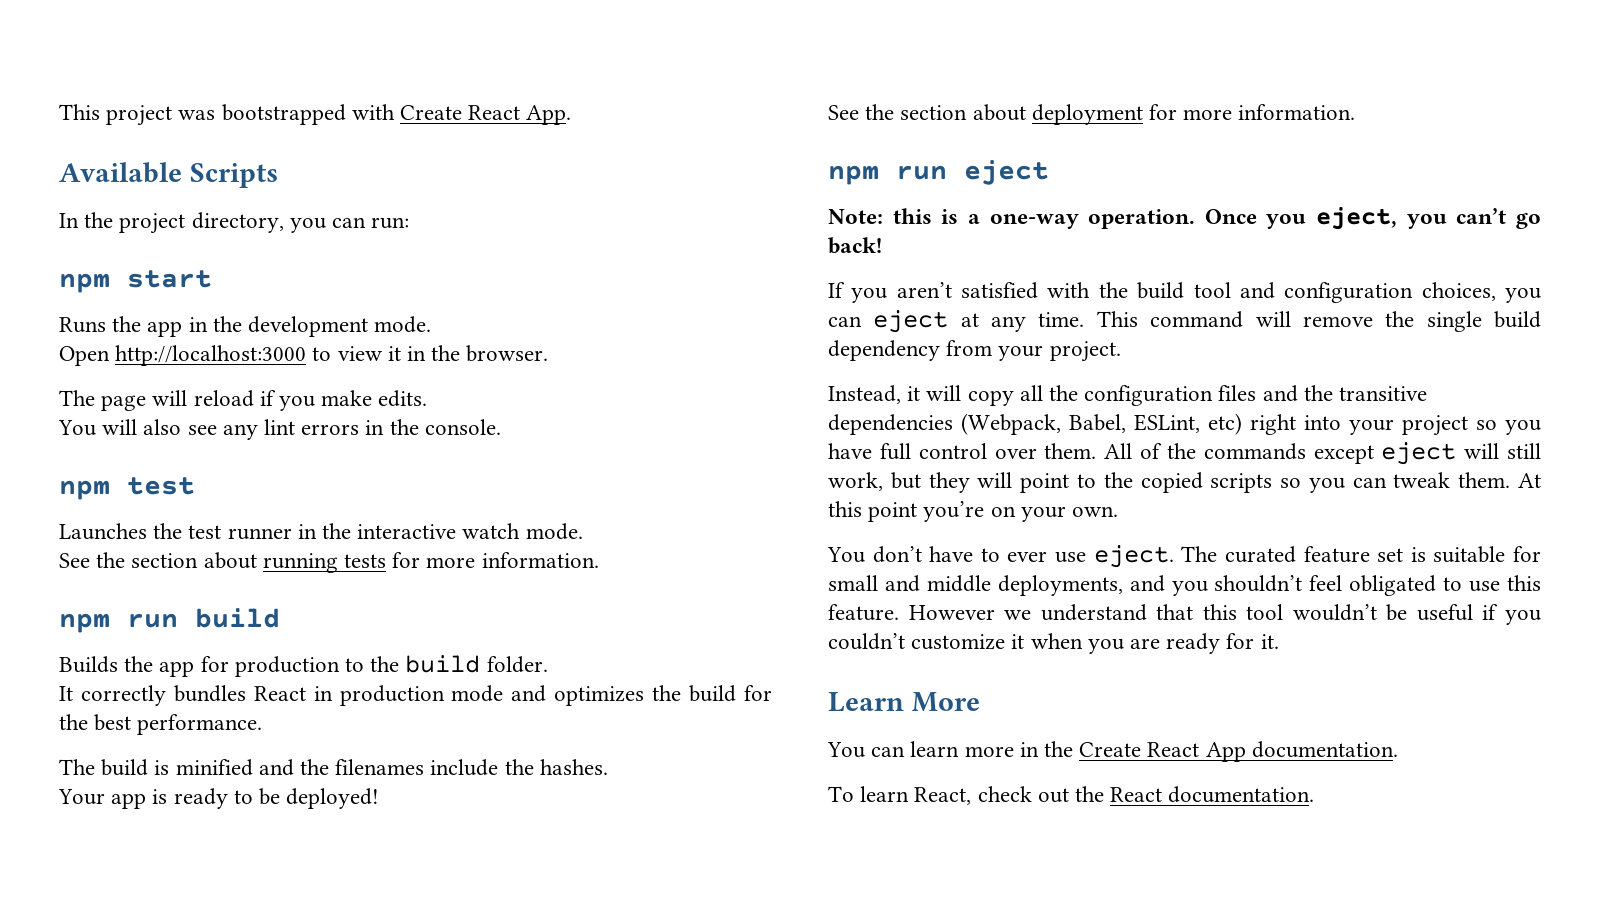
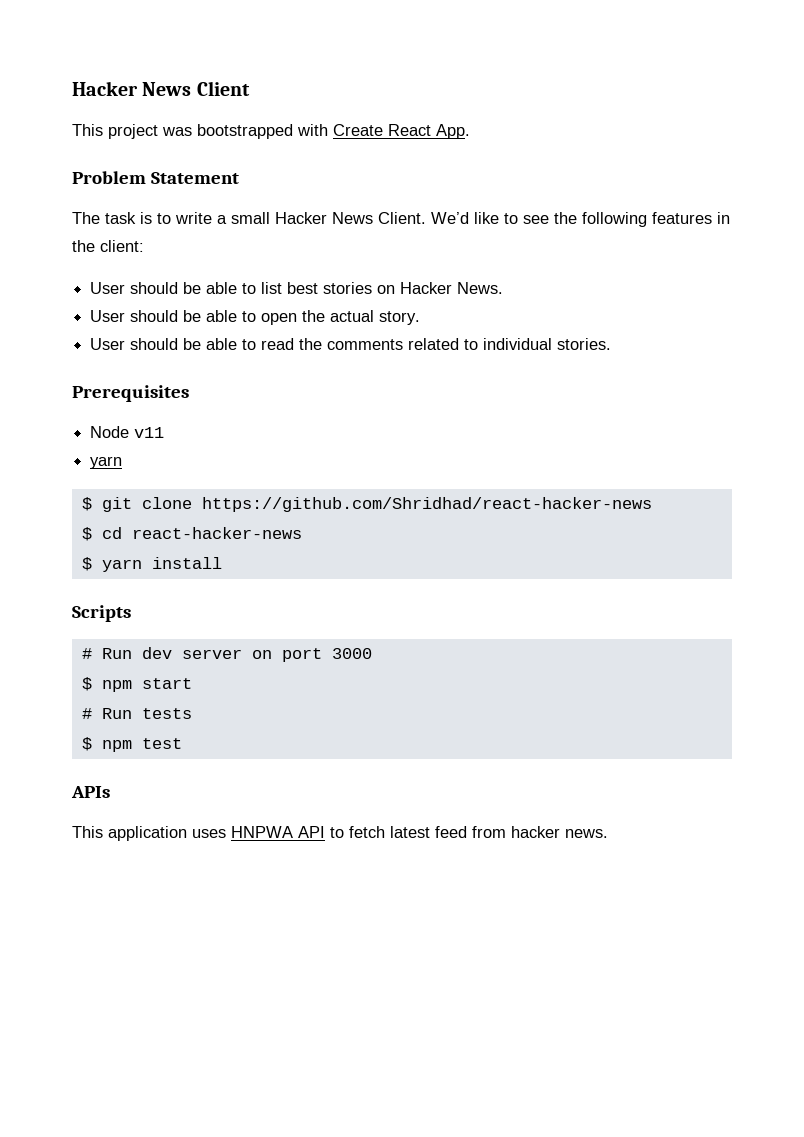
(59, 112) none -> [72,81,250,96] Hacker News Client //
[59,162,278,188] [59,212,410,234] [59,270,212,293] [59,316,432,337] [59,345,549,366] [59,390,428,411] [58,419,501,440] [59,477,195,500] [59,523,583,540] [59,552,599,573] [59,608,280,633] [59,655,548,677] [59,685,772,706] [59,714,263,735] [59,759,608,776] [58,788,380,809] [828,104,1356,125] [828,160,1049,185] [828,207,1541,230] [828,237,882,254] [828,282,1541,303] [828,310,1541,333] [828,340,1121,362] [828,385,1428,406] [828,413,1541,436] [828,442,1541,465] [828,472,1541,493] [828,501,1119,522] [827,545,1542,568] [828,575,1541,596] [828,604,1541,625] [828,633,1279,654] [828,692,980,712] [827,741,1398,762] [828,786,1315,805] Available Scripts // In the project directory, you can run: // npm start // Runs the app in the development mode. // Open http://localhost:3000 to view it in the browser. // The page will reload if you make edits. // You will also see any lint errors in the console. // npm test // Launches the test runner in the interactive watch mode. // See the section about running tests for more information. // npm run build // Builds the app for production to the build folder. // It correctly bundles React in production mode and optimizes the build for the best performance. // The build is minified and the filenames include the hashes. // Your app is ready to be deployed! // See the section about deployment for more information. // npm run eject // Note: this is a one-way operation. Once you eject, you can’t go back! // If you aren’t satisfied with the build tool and configuration choices, you can eject at any time. This command will remove the single build dependency from your project. // Instead, it will copy all the configuration files and the transitive dependencies (Webpack, Babel, ESLint, etc) right into your project so you have full control over them. All of the commands except eject will still work, but they will point to the copied scripts so you can tweak them. At this point you’re on your own. // You don’t have to ever use eject. The curated feature set is suitable for small and middle deployments, and you shouldn’t feel obligated to use this feature. However we understand that this tool wouldn’t be useful if you couldn’t customize it when you are ready for it. // Learn More // You can learn more in the Create React App documentation. // To learn React, check out the React documentation. -> [72,171,239,184] [72,212,730,227] [72,240,144,252] [90,282,504,294] [90,310,421,325] [90,338,612,350] [72,385,189,402] [90,426,165,438] [90,456,123,469] [81,497,652,512] [81,527,302,541] [81,557,222,572] [72,605,131,622] [81,647,372,662] [81,677,192,692] [81,708,192,719] [81,737,182,752] [71,786,110,798] [72,826,608,841] Problem Statement // The task is to write a small Hacker News Client. We’d like to see the following features in the client: // User should be able to list best stories on Hacker News. // User should be able to open the actual story. // User should be able to read the comments related to individual stories. // Prerequisites // Node v11 // yarn // $ git clone https://github.com/Shridhad/react-hacker-news // $ cd react-hacker-news // $ yarn install // Scripts // # Run dev server on port 3000 // $ npm start // # Run tests // $ npm test // APIs // This application uses HNPWA API to fetch latest feed from hacker news.

